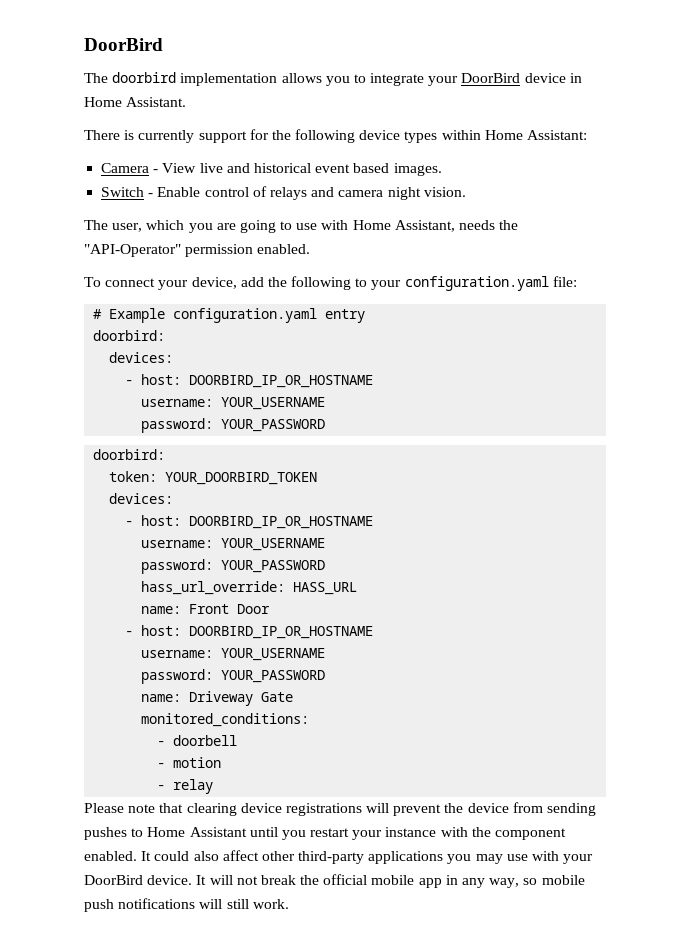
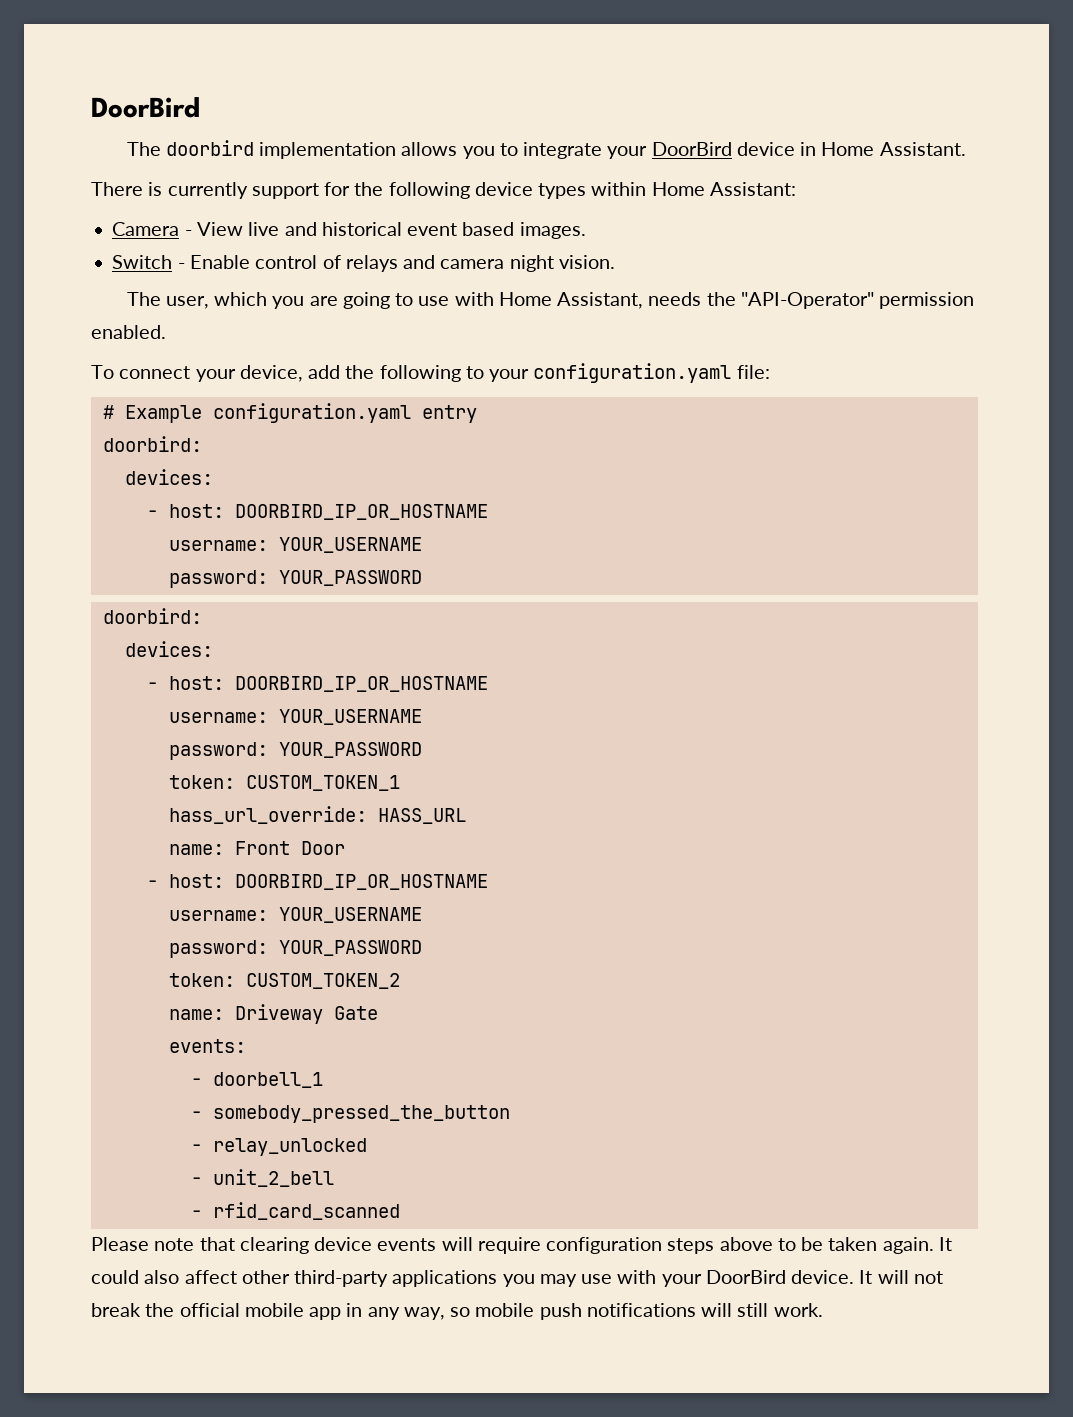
[109,471,318,485] [109,493,174,504] [125,515,374,529] [141,538,326,551] [141,559,326,574] // token: YOUR_DOORBIRD_TOKEN // devices: // - host: DOORBIRD_IP_OR_HOSTNAME // username: YOUR_USERNAME // password: YOUR_PASSWORD -> [124,641,213,657] [146,676,488,692] [168,709,422,725] [168,742,422,760] [168,775,400,791] // devices: // - host: DOORBIRD_IP_OR_HOSTNAME // username: YOUR_USERNAME // password: YOUR_PASSWORD // token: CUSTOM_TOKEN_1
(326, 676) none -> [168,973,400,989] // token: CUSTOM_TOKEN_2
[141,713,310,727] [157,735,238,746] [157,757,222,768] [157,779,214,794] monitored_conditions: // - doorbell // - motion // - relay -> [168,1039,246,1053] [190,1072,323,1088] [190,1105,510,1123] [190,1138,367,1156] [190,1169,334,1187] [190,1202,400,1220] events: // - doorbell_1 // - somebody_pressed_the_button // - relay_unlocked // - unit_2_bell // - rfid_card_scanned
[285,802,597,816] [84,827,567,840] [84,851,137,861] registrations will prevent the device from sending pushes to Home Assistant until you restart your instance with the component enabled. -> [377,1237,934,1254] events will require configuration steps above to be taken again.

